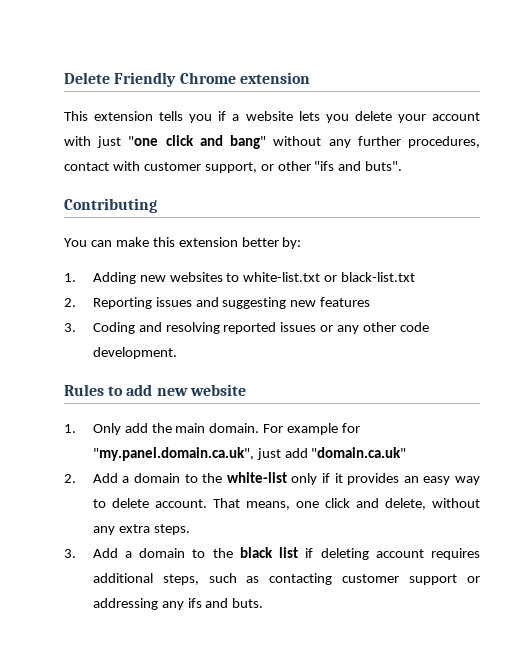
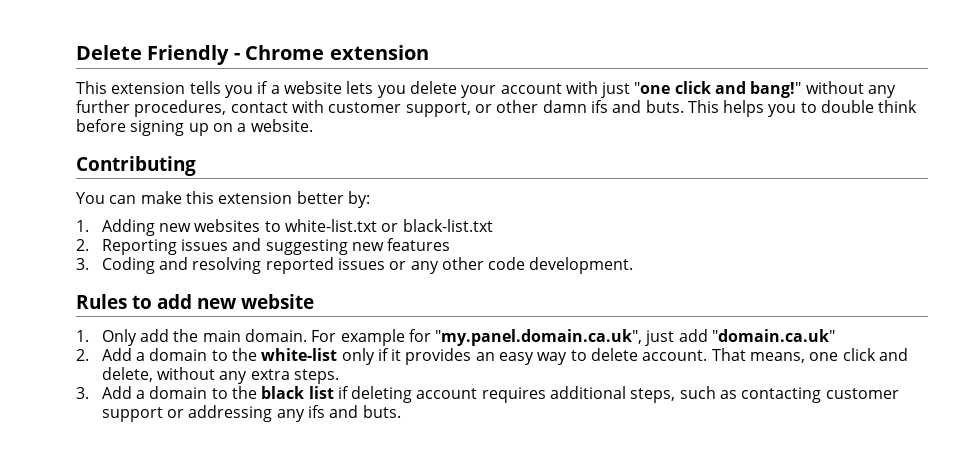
(177, 79) none -> [233,53,240,60] -
[230,135,267,149] bang" -> [750,81,802,98] bang!"
[314,161,403,171] "ifs and buts". -> [542,100,918,117] [76,119,313,136] damn ifs and buts. This helps you to double think before signing up on a website.

